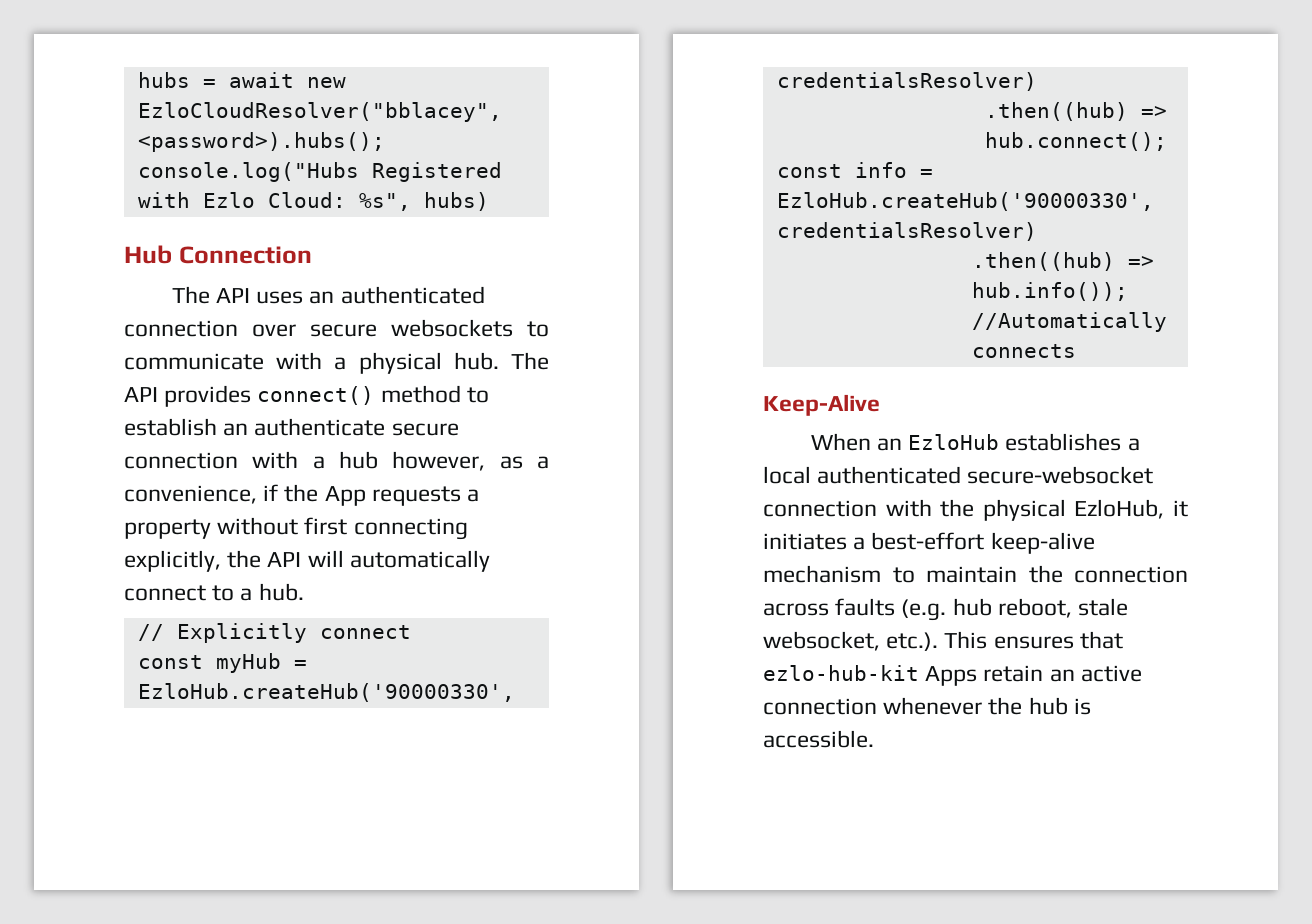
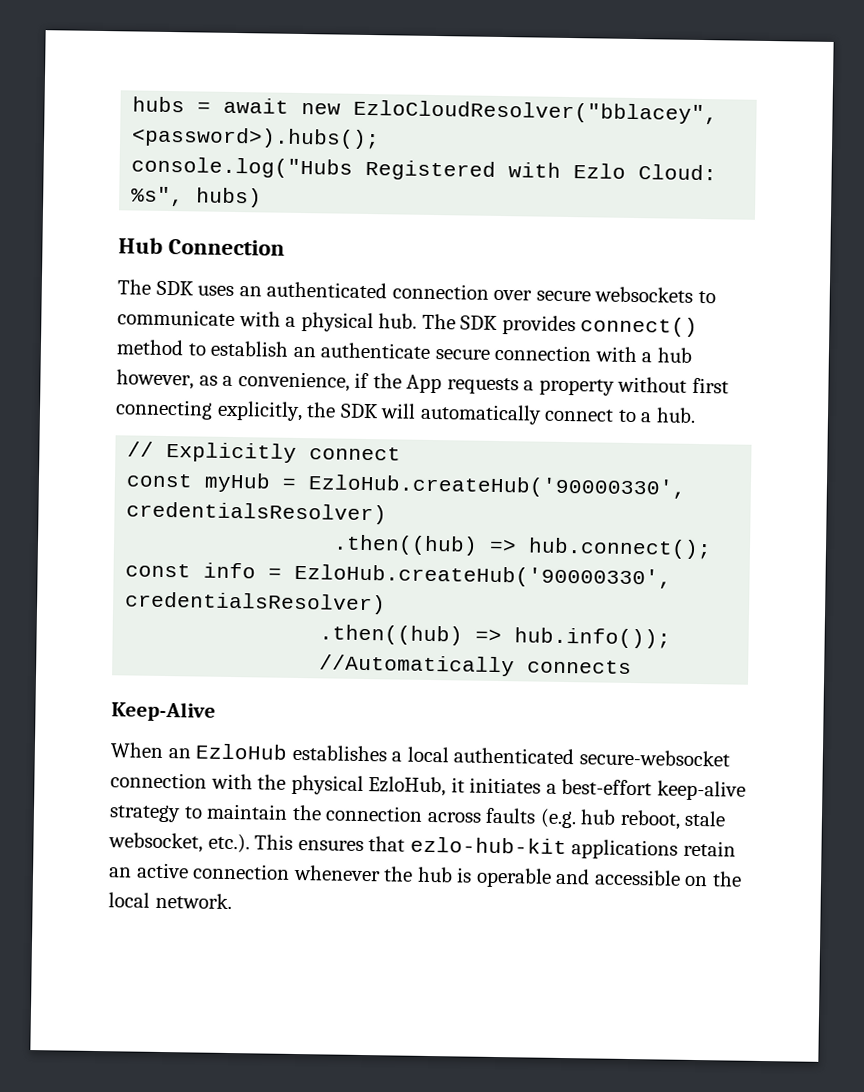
[215,288,250,303] API -> [155,280,194,296] SDK
[124,387,158,402] API -> [460,315,499,330] SDK
[267,552,302,567] API -> [339,403,379,419] SDK
[763,565,881,583] mechanism -> [109,804,181,823] strategy
[925,666,978,686] Apps -> [571,839,679,860] applications
[763,730,874,748] accessible. -> [475,867,742,888] [108,892,232,910] operable and accessible on the local network.

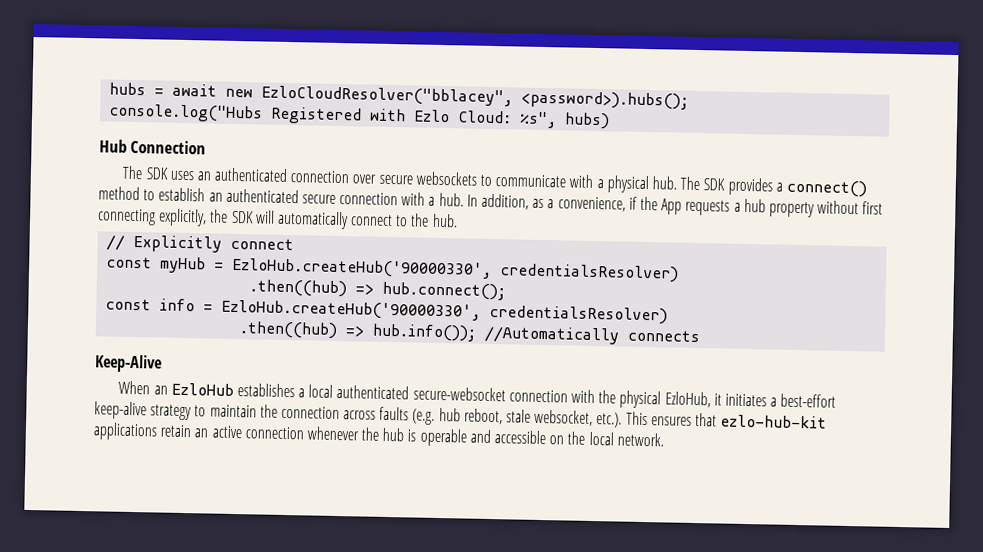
(576, 325) none -> [775,182,783,192] a
[320,342,432,359] authenticate -> [225,188,299,204] authenticated
[656,347,693,363] [116,369,194,390] hub however, -> [438,192,530,210] hub. In addition,
(535, 385) none -> [743,198,766,213] hub
[640,412,653,423] a -> [410,213,430,227] the

